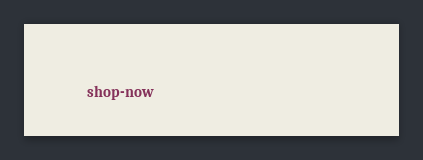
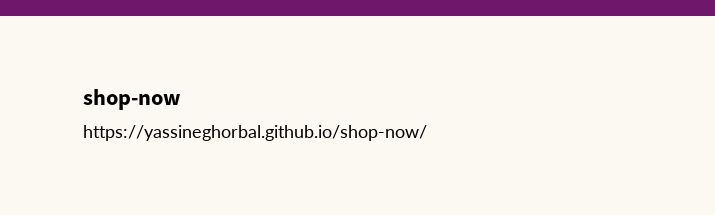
(154, 92) none -> [83,125,427,141] // https://yassineghorbal.github.io/shop-now/

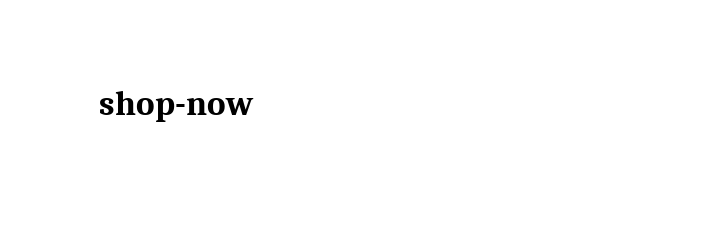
[83,125,427,141] // https://yassineghorbal.github.io/shop-now/ -> (254, 106) none

